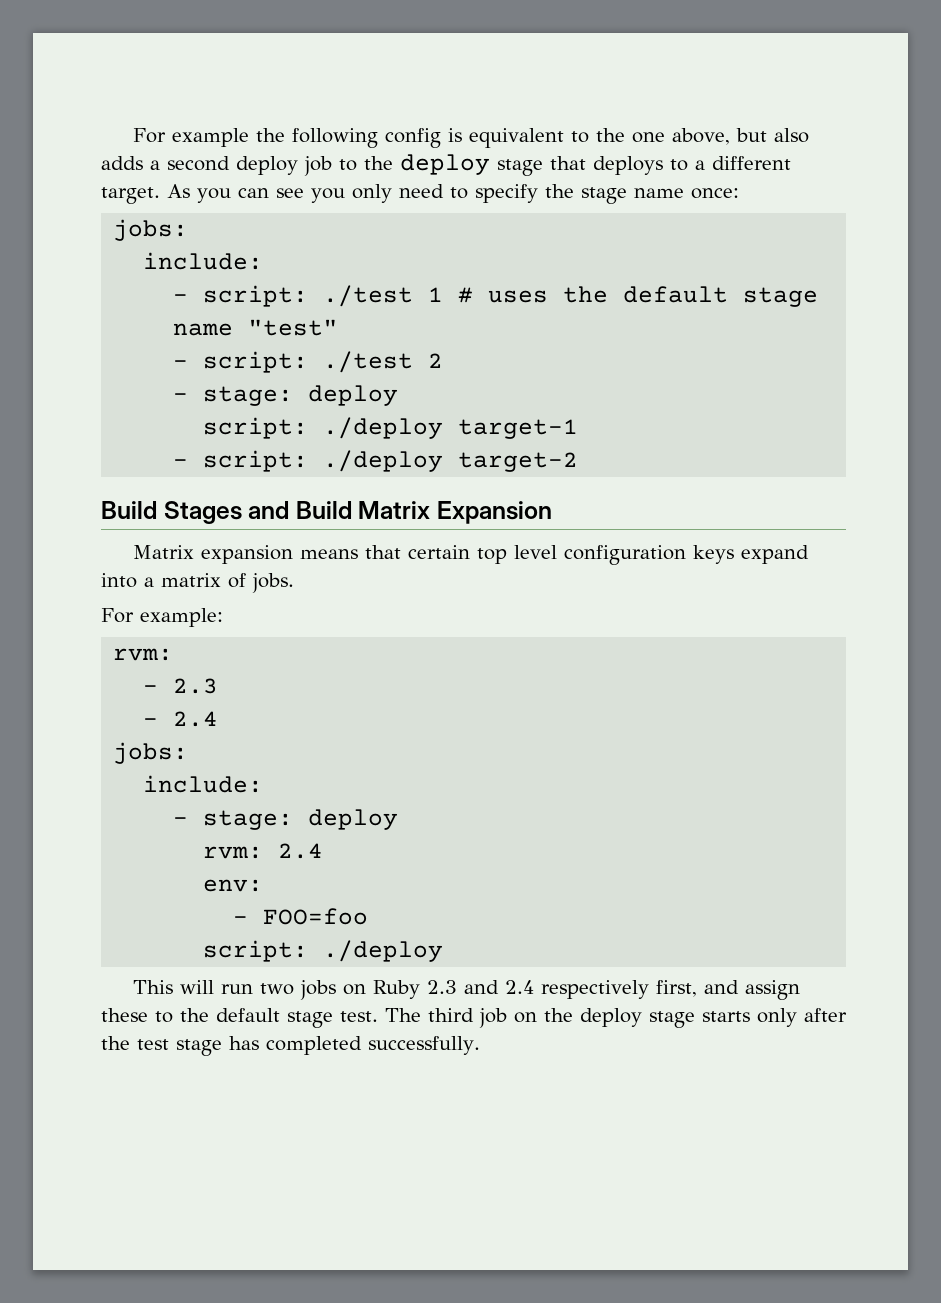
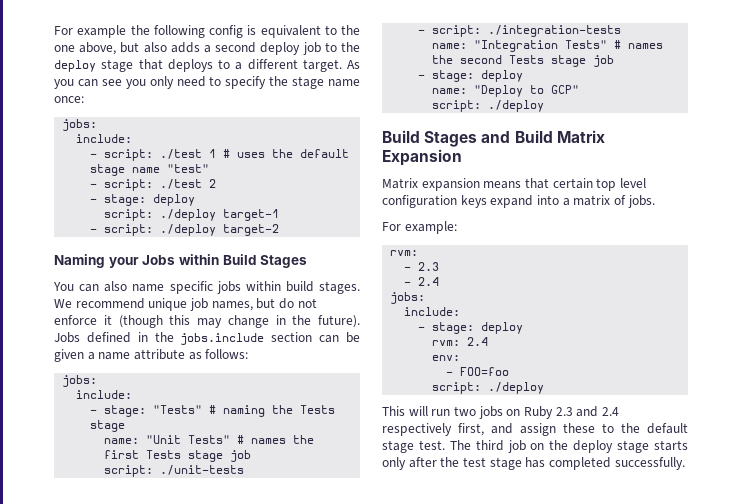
(579, 462) none -> [54,254,308,268] [53,281,360,294] [54,298,317,311] [54,315,360,328] [54,332,360,345] [54,349,249,362] [62,375,98,387] [76,390,133,399] [90,405,336,417] [90,420,126,432] [104,435,315,444] [104,450,252,462] [104,465,245,477] [418,25,622,37] [432,40,664,52] [432,55,615,67] [418,70,524,82] [432,85,580,97] [432,100,545,112] // Naming your Jobs within Build Stages // You can also name specific jobs within build stages. We recommend unique job names, but do not enforce it (though this may change in the future). Jobs defined in the jobs.include section can be given a name attribute as follows: // jobs: // include: // - stage: "Tests" # naming the Tests stage // name: "Unit Tests" # names the first Tests stage job // script: ./unit-tests // - script: ./integration-tests // name: "Integration Tests" # names the second Tests stage job // - stage: deploy // name: "Deploy to GCP" // script: ./deploy

